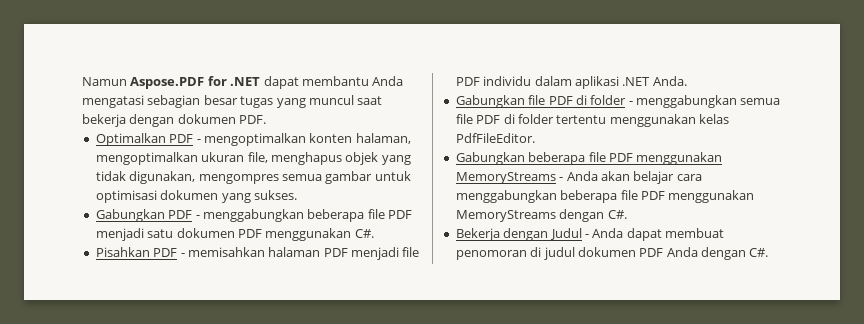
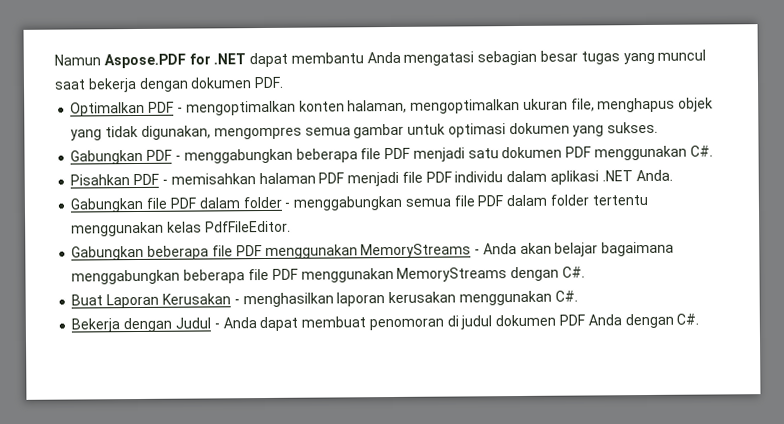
[95,190,157,203] optimisasi -> [447,123,506,138] optimasi
[575,95,587,105] di -> [198,197,240,209] dalam
[503,114,515,124] di -> [506,194,548,207] dalam
[676,174,702,181] cara -> [601,241,675,257] bagaimana
(627, 214) none -> [71,290,578,309] // Buat Laporan Kerusakan - menghasilkan laporan kerusakan menggunakan C#.

